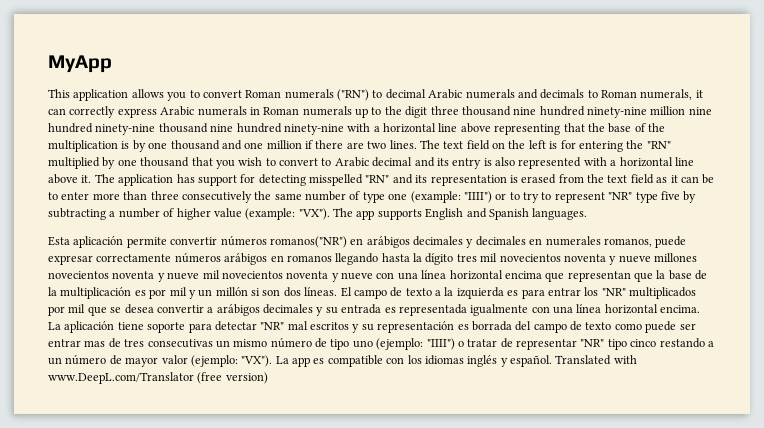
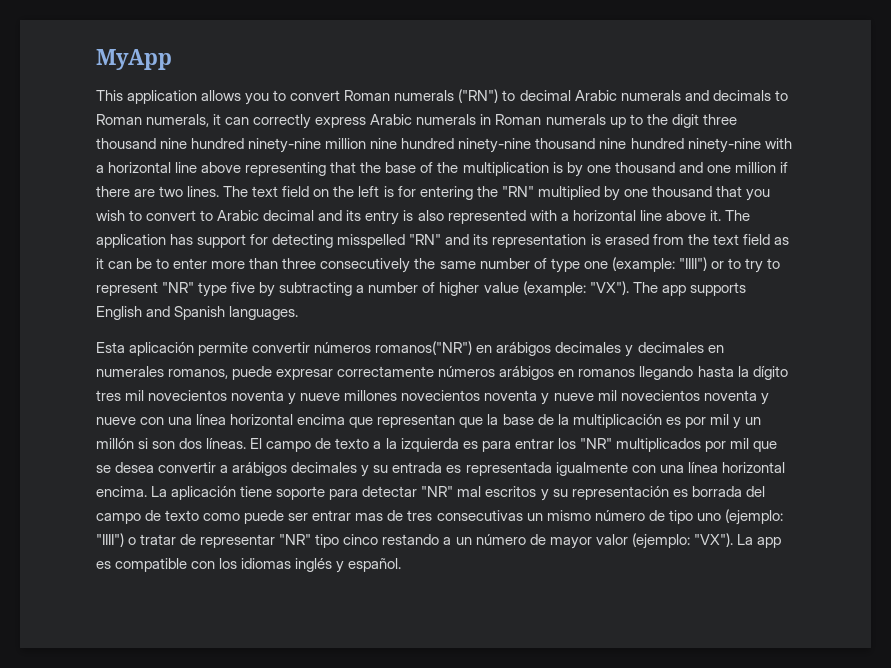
[555,355,637,365] [48,372,268,384] Translated with www.DeepL.com/Translator (free version) -> (402, 565) none

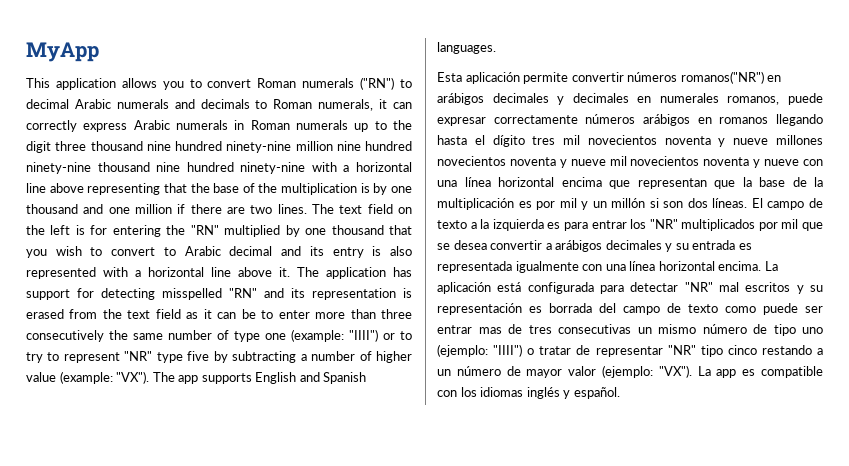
[737,366,749,377] la -> [474,135,485,145] el
[240,486,326,500] tiene soporte -> [497,282,594,294] está configurada

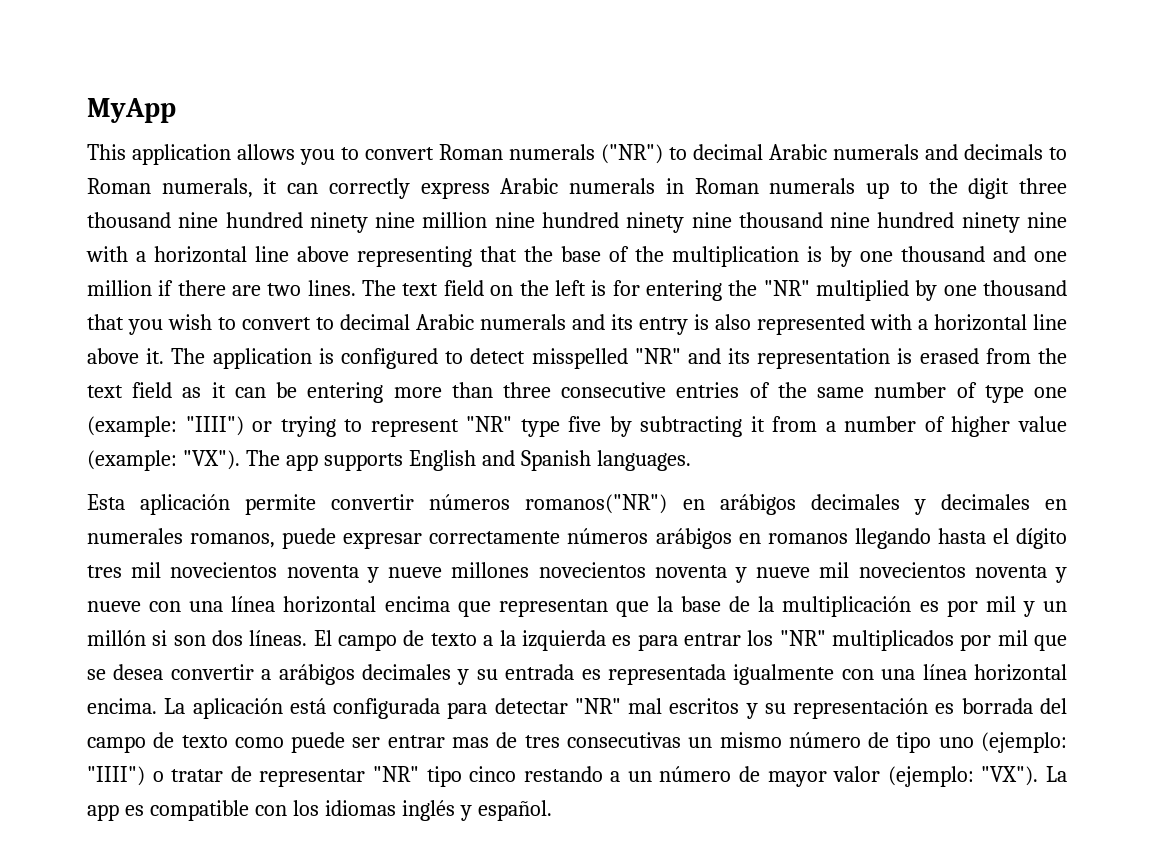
[360,77,395,90] ("RN") -> [601,144,663,164] ("NR")
[226,141,292,153] ninety-nine -> [309,212,416,233] ninety nine
[26,162,306,174] ninety-nine thousand nine hundred ninety-nine -> [626,212,1068,233] ninety nine thousand nine hundred ninety nine
[190,225,219,235] "RN" -> [763,280,810,296] "NR"
[184,246,273,256] Arabic decimal -> [340,314,566,330] decimal Arabic numerals
[393,267,412,277] [26,288,257,300] has support for detecting misspelled "RN" -> [318,348,681,369] is configured to detect misspelled "NR"
[261,310,310,319] to enter -> [307,382,384,403] entering
[26,330,104,342] consecutively -> [561,382,770,398] consecutive entries of
[400,331,412,340] [26,352,43,363] to try -> [280,416,336,437] trying
(297, 357) none -> [750,416,818,432] it from

